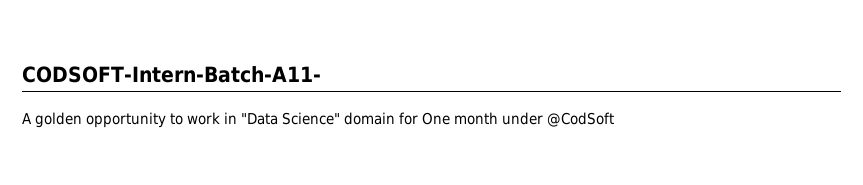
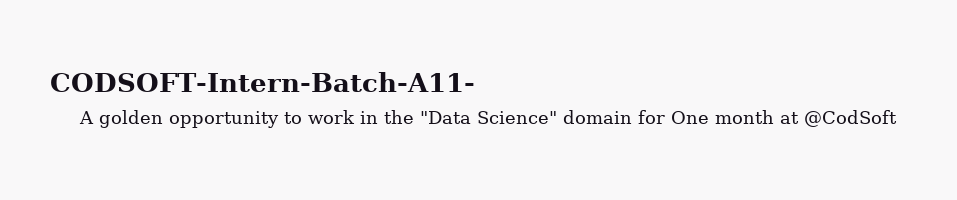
(237, 118) none -> [384,110,415,124] the
[502,112,543,125] under -> [780,112,800,124] at

